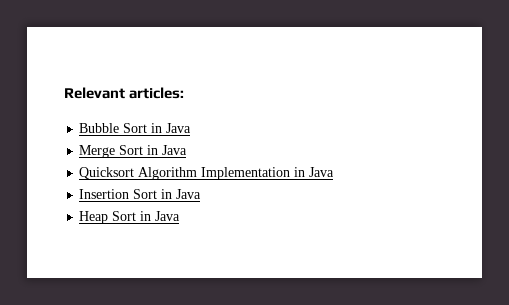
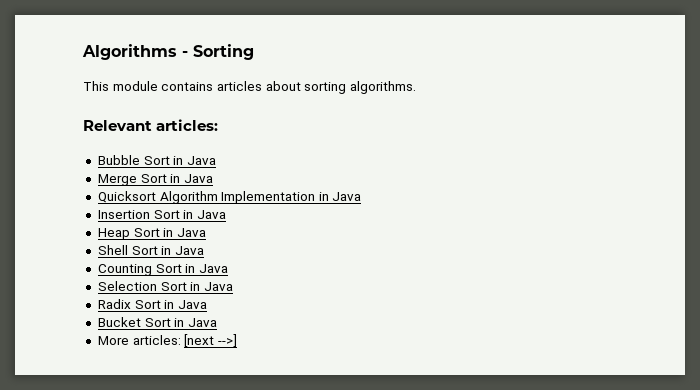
(64, 93) none -> [82,44,254,60] [83,81,416,94] Algorithms - Sorting // This module contains articles about sorting algorithms. //
(181, 216) none -> [97,245,204,255] [97,264,228,276] [97,281,233,291] [97,299,207,309] [97,317,217,327] [97,334,237,347] // Shell Sort in Java // Counting Sort in Java // Selection Sort in Java // Radix Sort in Java // Bucket Sort in Java // More articles: [next -->]

